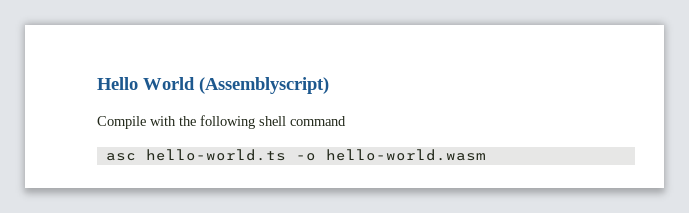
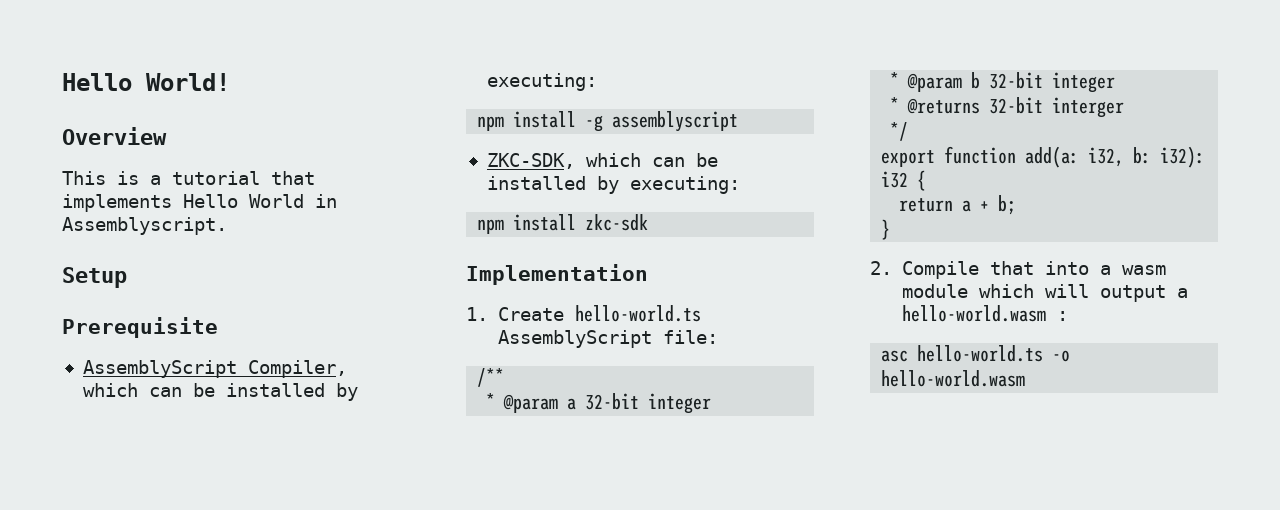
[97,77,329,94] [97,115,346,129] Hello World (Assemblyscript) // Compile with the following shell command -> [62,73,230,91] [62,127,167,145] [62,171,315,185] [62,194,337,212] [62,217,227,235] [62,267,127,288] [62,317,218,338] [82,360,347,378] [82,383,358,401] [486,73,597,91] [477,111,739,132] [486,153,718,169] [486,176,740,194] [477,214,649,234] [466,264,648,285] [466,305,701,322] [497,330,718,348] [477,368,505,387] [486,393,712,414] [890,72,1116,93] [890,97,1125,118] [890,122,909,141] [881,146,1206,168] [881,170,927,191] [899,195,1017,215] [881,219,891,240] [870,261,1166,279] [901,284,1188,302] [901,305,1068,322] Hello World! // Overview // This is a tutorial that implements Hello World in Assemblyscript. // Setup // Prerequisite // AssemblyScript Compiler, which can be installed by executing: // npm install -g assemblyscript // ZKC-SDK, which can be installed by executing: // npm install zkc-sdk // Implementation // 1. Create hello-world.ts AssemblyScript file: // /** // * @param a 32-bit integer // * @param b 32-bit integer // * @returns 32-bit interger // */ // export function add(a: i32, b: i32): i32 { // return a + b; // } // 2. Compile that into a wasm module which will output a hello-world.wasm :

